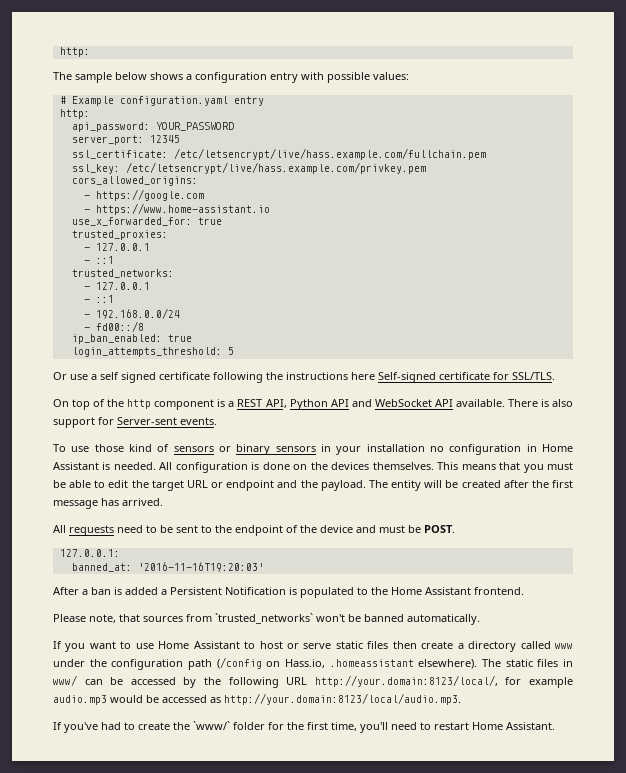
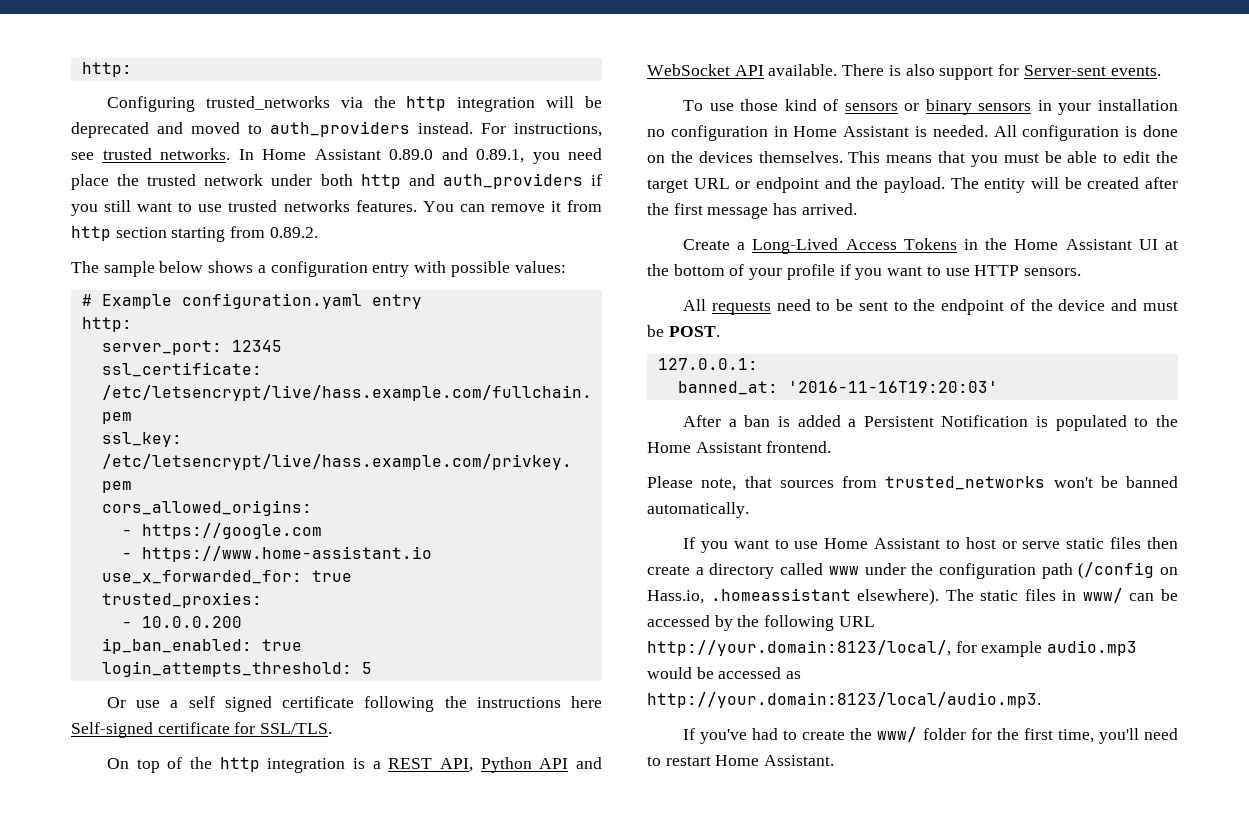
[59,47,90,57] http: -> [81,62,132,77] [107,96,602,112] [71,121,602,138] [71,148,602,164] [71,173,602,190] [71,200,602,216] [71,226,318,242] http: // Configuring trusted_networks via the http integration will be deprecated and moved to auth_providers instead. For instructions, see trusted networks. In Home Assistant 0.89.0 and 0.89.1, you need place the trusted network under both http and auth_providers if you still want to use trusted networks features. You can remove it from http section starting from 0.89.2.
[71,122,234,132] // api_password: YOUR_PASSWORD -> (132, 324) none
[95,243,150,251] [83,256,114,264] [71,269,174,278] [83,282,150,290] [83,295,114,303] [83,308,180,319] [83,321,144,332] 127.0.0.1 // - ::1 // trusted_networks: // - 127.0.0.1 // - ::1 // - 192.168.0.0/24 // - fd00::/8 -> [141,616,242,628] 10.0.0.200
[154,399,215,410] component -> [267,758,346,773] integration
(163, 502) none -> [683,238,1178,254] [647,264,1081,280] // Create a Long-Lived Access Tokens in the Home Assistant UI at the bottom of your profile if you want to use HTTP sensors.
[215,613,313,624] `trusted_networks` -> [885,476,1046,490] trusted_networks
[193,721,230,730] `www/` -> [877,727,918,742] www/

